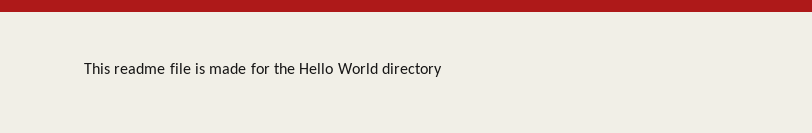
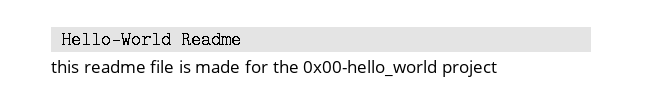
[84,63,110,74] This -> [61,31,242,49] [51,60,79,73] Hello-World Readme // this
[299,63,442,77] Hello World directory -> [303,60,497,77] 0x00-hello_world project

